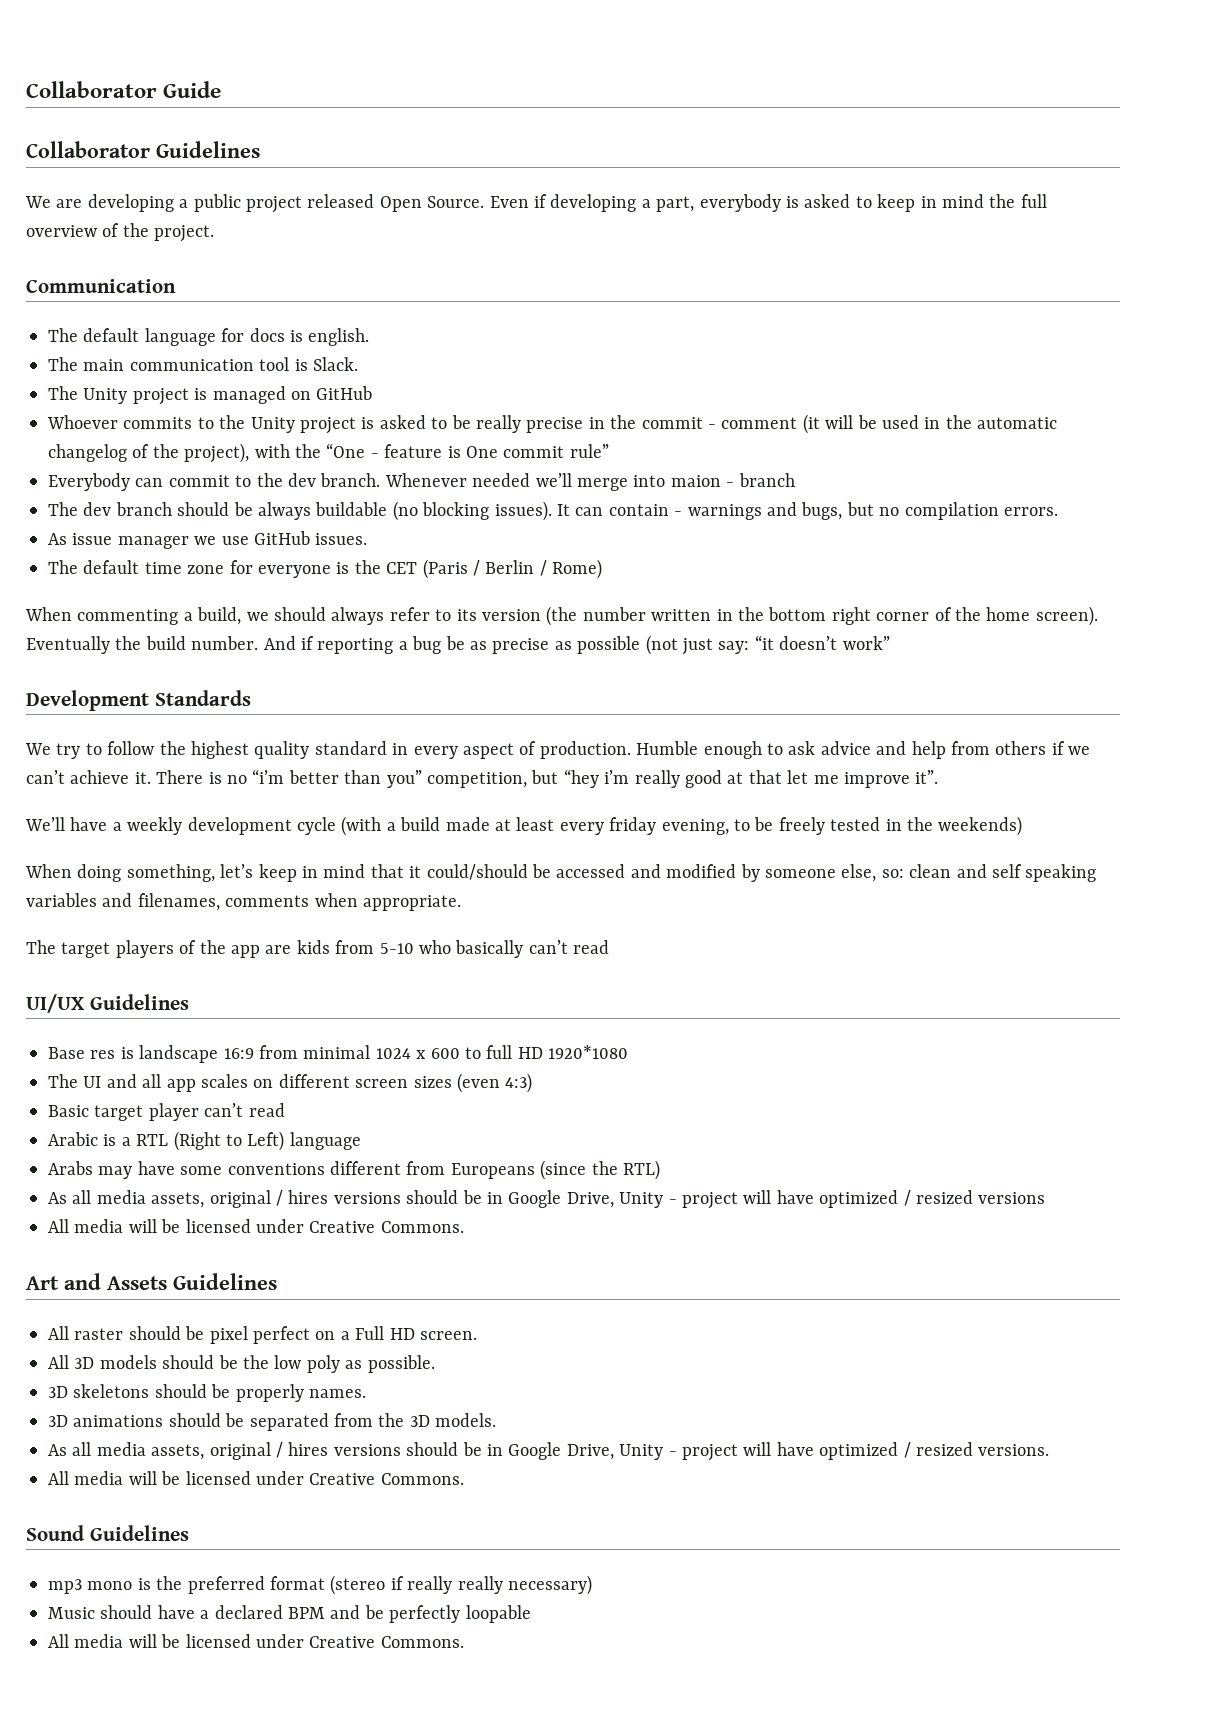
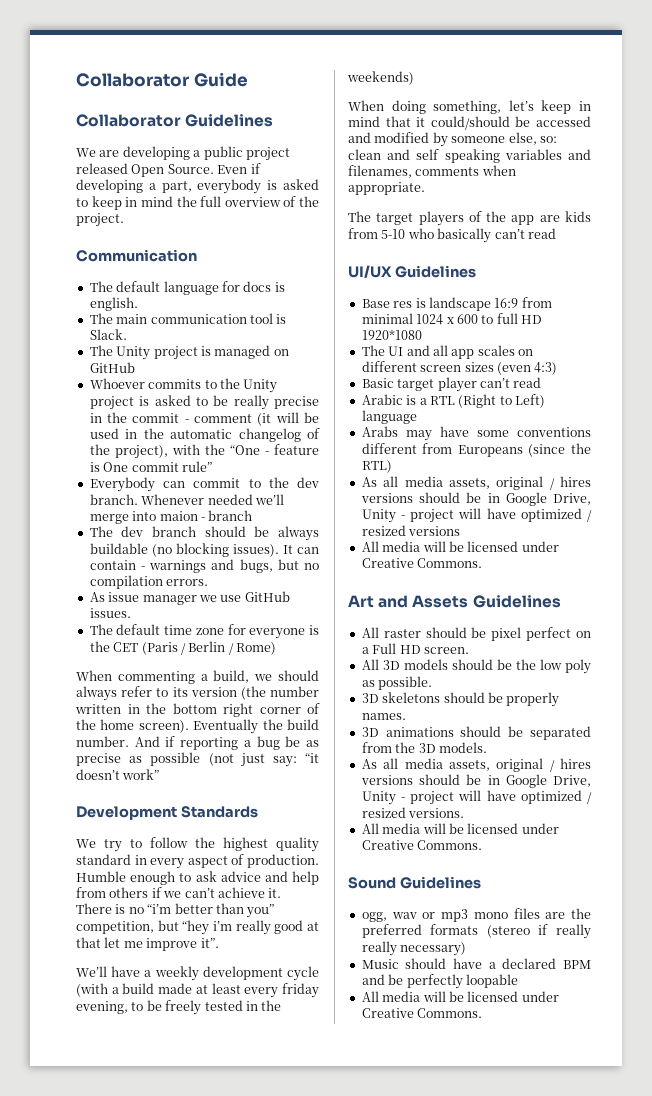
[48,1578,151,1594] mp3 mono is -> [361,908,566,922] ogg, wav or mp3 mono files are
[270,1576,325,1590] format -> [430,924,479,935] formats

